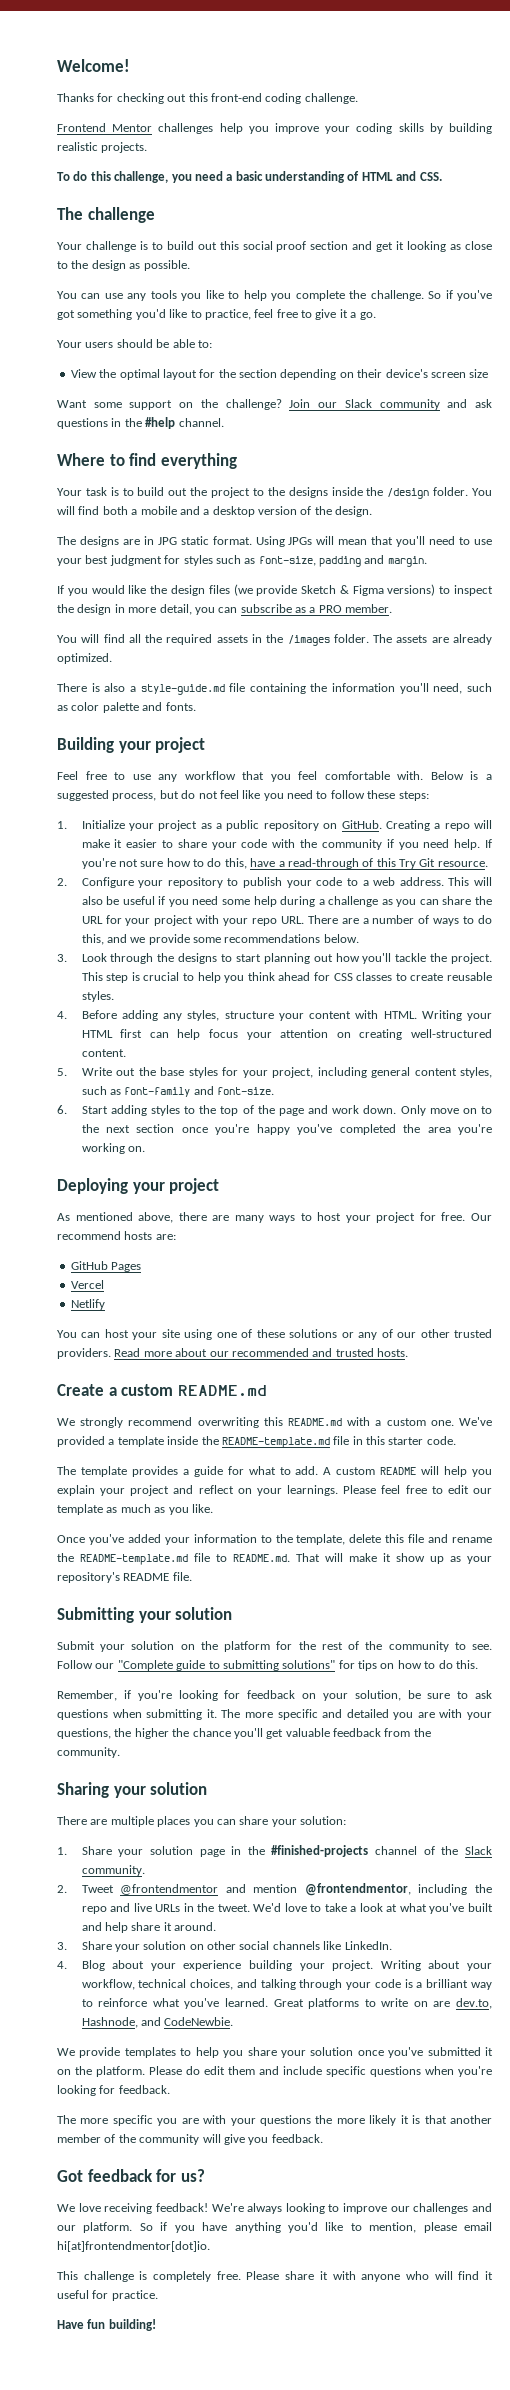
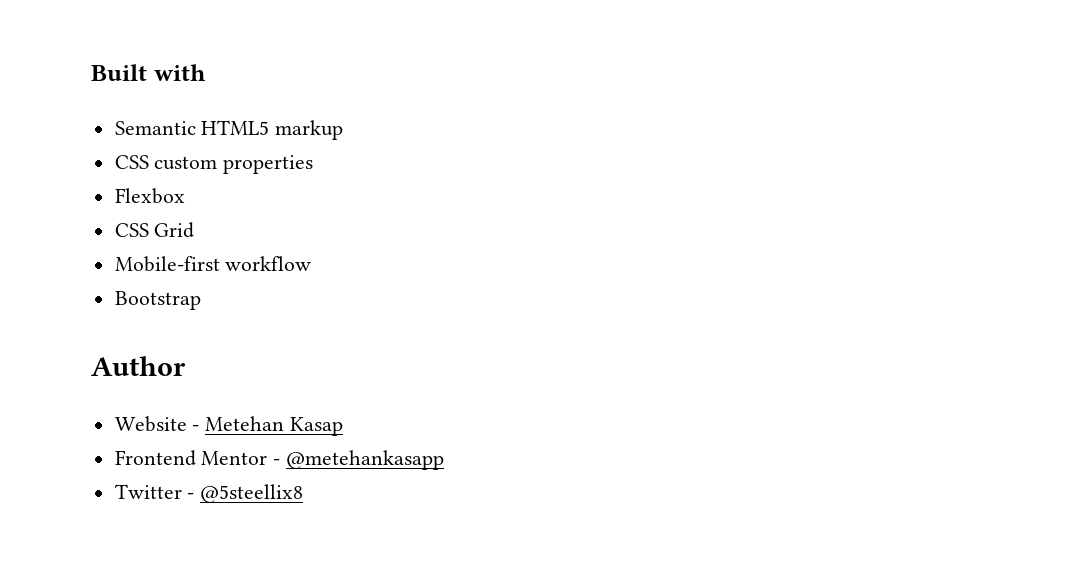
[57,59,130,72] [57,93,358,104] [57,123,492,134] [57,142,148,153] [57,171,442,183] [57,207,155,223] [57,241,493,252] [57,260,190,271] [57,290,492,301] [57,309,376,320] [57,339,212,348] [70,369,489,380] [57,399,493,410] [57,417,224,429] [57,453,237,469] [57,487,493,499] [57,506,373,517] [57,536,493,547] [57,555,427,567] [57,584,493,596] [57,604,393,615] [57,634,492,646] [57,653,112,664] [57,683,492,695] [57,702,196,713] [57,737,206,753] [57,771,493,782] [57,790,429,801] [57,820,492,831] [81,839,492,850] [81,858,488,869] [57,877,492,888] [81,896,493,907] [81,915,492,926] [81,934,359,945] [57,953,492,964] [81,972,492,983] [81,991,114,1002] [57,1010,492,1021] [81,1029,492,1040] [81,1049,126,1057] [57,1067,493,1078] [81,1086,275,1097] [57,1105,492,1116] [81,1124,493,1135] [81,1143,145,1154] [57,1178,220,1194] [57,1212,493,1223] [57,1231,176,1240] [70,1261,142,1272] [70,1280,104,1289] [70,1299,105,1310] [57,1329,492,1340] [57,1348,408,1359] [57,1384,267,1397] [57,1417,492,1428] [57,1436,456,1448] [57,1466,492,1477] [57,1485,492,1496] [57,1504,213,1515] [57,1534,493,1545] [57,1553,492,1565] [57,1572,192,1583] [57,1607,233,1623] [57,1641,492,1652] [57,1660,478,1671] [57,1690,492,1701] [57,1709,492,1720] [57,1728,431,1739] [57,1747,120,1758] [57,1782,208,1798] [57,1816,346,1827] [57,1845,493,1857] [81,1865,145,1876] [57,1883,493,1896] [81,1903,493,1914] [81,1922,217,1933] [57,1941,392,1952] [57,1960,492,1971] [81,1979,492,1990] [81,1998,492,2009] [81,2017,234,2028] [57,2047,493,2058] [57,2066,492,2077] [57,2085,170,2096] [57,2115,493,2126] [57,2134,323,2145] [57,2169,205,2182] [57,2203,492,2214] [57,2222,493,2233] [57,2241,210,2252] [57,2271,493,2282] [57,2290,158,2301] [57,2319,156,2331] Welcome! // Thanks for checking out this front-end coding challenge. // Frontend Mentor challenges help you improve your coding skills by building realistic projects. // To do this challenge, you need a basic understanding of HTML and CSS. // The challenge // Your challenge is to build out this social proof section and get it looking as close to the design as possible. // You can use any tools you like to help you complete the challenge. So if you've got something you'd like to practice, feel free to give it a go. // Your users should be able to: // View the optimal layout for the section depending on their device's screen size // Want some support on the challenge? Join our Slack community and ask questions in the #help channel. // Where to find everything // Your task is to build out the project to the designs inside the /design folder. You will find both a mobile and a desktop version of the design. // The designs are in JPG static format. Using JPGs will mean that you'll need to use your best judgment for styles such as font-size, padding and margin. // If you would like the design files (we provide Sketch & Figma versions) to inspect the design in more detail, you can subscribe as a PRO member. // You will find all the required assets in the /images folder. The assets are already optimized. // There is also a style-guide.md file containing the information you'll need, such as color palette and fonts. // Building your project // Feel free to use any workflow that you feel comfortable with. Below is a suggested process, but do not feel like you need to follow these steps: // 1. Initialize your project as a public repository on GitHub. Creating a repo will make it easier to share your code with the community if you need help. If you're not sure how to do this, have a read-through of this Try Git resource. // 2. Configure your repository to publish your code to a web address. This will also be useful if you need some help during a challenge as you can share the URL for your project with your repo URL. There are a number of ways to do this, and we provide some recommendations below. // 3. Look through the designs to start planning out how you'll tackle the project. This step is crucial to help you think ahead for CSS classes to create reusable styles. // 4. Before adding any styles, structure your content with HTML. Writing your HTML first can help focus your attention on creating well-structured content. // 5. Write out the base styles for your project, including general content styles, such as font-family and font-size. // 6. Start adding styles to the top of the page and work down. Only move on to the next section once you're happy you've completed the area you're working on. // Deploying your project // As mentioned above, there are many ways to host your project for free. Our recommend hosts are: // GitHub Pages // Vercel // Netlify // You can host your site using one of these solutions or any of our other trusted providers. Read more about our recommended and trusted hosts. // Create a custom README.md // We strongly recommend overwriting this README.md with a custom one. We've provided a template inside the README-template.md file in this starter code. // The template provides a guide for what to add. A custom README will help you explain your project and reflect on your learnings. Please feel free to edit our template as much as you like. // Once you've added your information to the template, delete this file and rename the README-template.md file to README.md. That will make it show up as your repository's README file. // Submitting your solution // Submit your solution on the platform for the rest of the community to see. Follow our "Complete guide to submitting solutions" for tips on how to do this. // Remember, if you're looking for feedback on your solution, be sure to ask questions when submitting it. The more specific and detailed you are with your questions, the higher the chance you'll get valuable feedback from the community. // Sharing your solution // There are multiple places you can share your solution: // 1. Share your solution page in the #finished-projects channel of the Slack community. // 2. Tweet @frontendmentor and mention @frontendmentor, including the repo and live URLs in the tweet. We'd love to take a look at what you've built and help share it around. // 3. Share your solution on other social channels like LinkedIn. // 4. Blog about your experience building your project. Writing about your workflow, technical choices, and talking through your code is a brilliant way to reinforce what you've learned. Great platforms to write on are dev.to, Hashnode, and CodeNewbie. // We provide templates to help you share your solution once you've submitted it on the platform. Please do edit them and include specific questions when you're looking for feedback. // The more specific you are with your questions the more likely it is that another member of the community will give you feedback. // Got feedback for us? // We love receiving feedback! We're always looking to improve our challenges and our platform. So if you have anything you'd like to mention, please email hi[at]frontendmentor[dot]io. // This challenge is completely free. Please share it with anyone who will find it useful for practice. // Have fun building! -> [91,64,206,81] [114,120,344,140] [114,155,314,174] [114,188,185,204] [114,222,195,238] [114,256,312,272] [114,291,201,310] [91,356,186,376] [114,416,344,436] [114,450,445,470] [114,484,304,503] Built with // Semantic HTML5 markup // CSS custom properties // Flexbox // CSS Grid // Mobile-first workflow // Bootstrap // Author // Website - Metehan Kasap // Frontend Mentor - @metehankasapp // Twitter - @5steellix8

